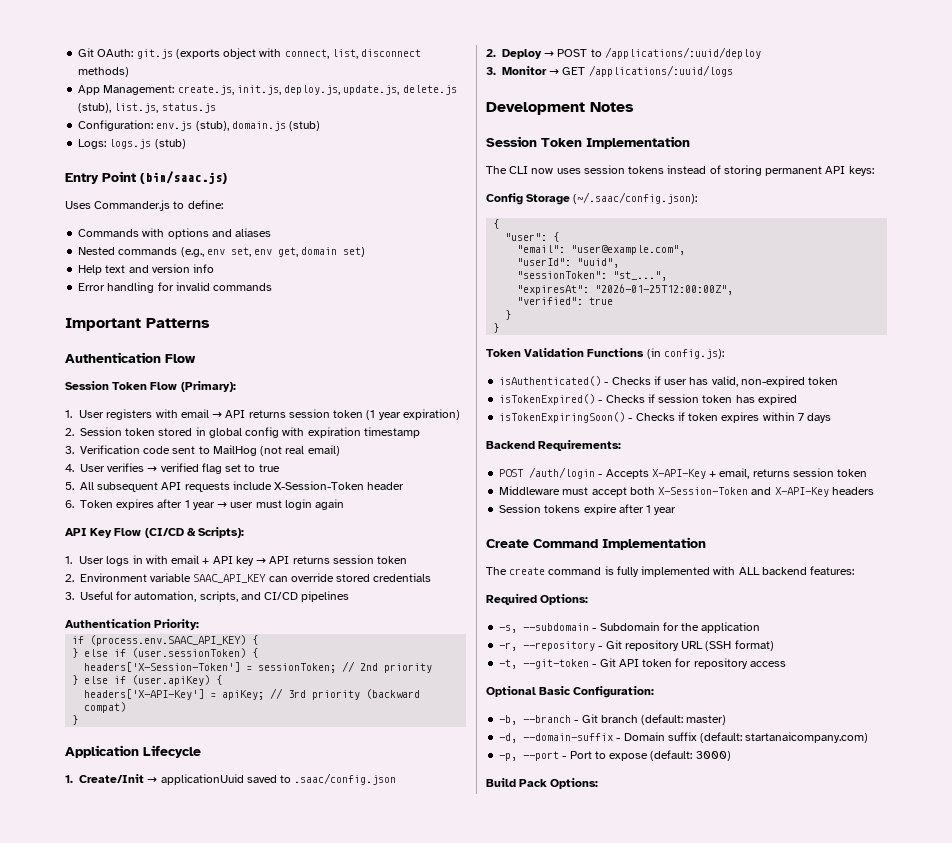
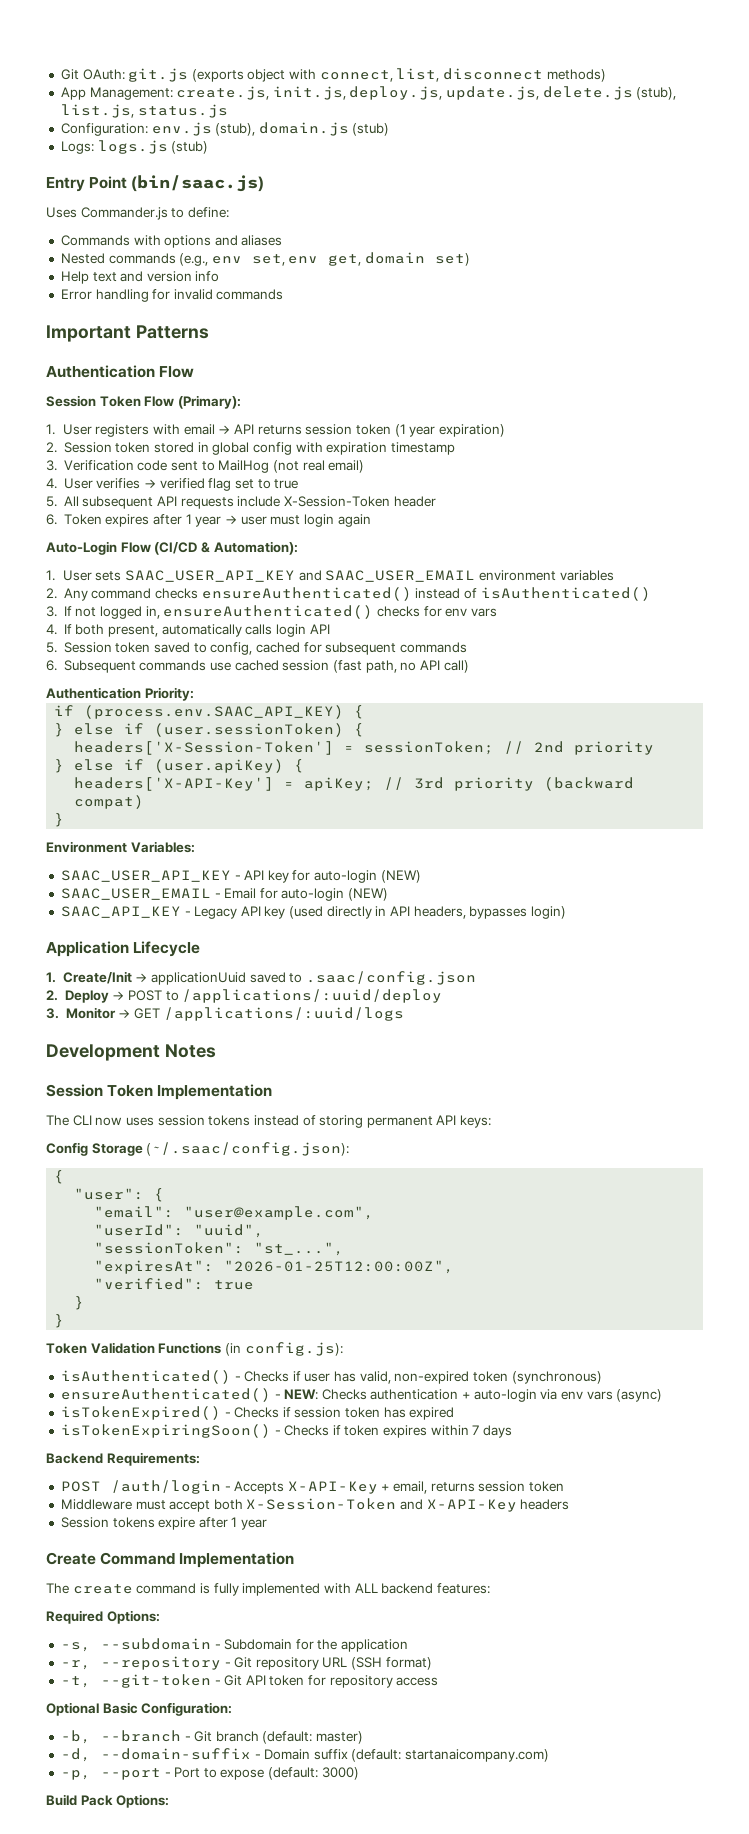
[65,528,113,538] API Key -> [46,541,117,555] Auto-Login
[198,527,245,538] [65,555,408,566] [65,573,432,583] [65,591,350,602] Scripts): // 1. User logs in with email + API key → API returns session token // 2. Environment variable SAAC_API_KEY can override stored credentials // 3. Useful for automation, scripts, and CI/CD pipelines -> [213,541,298,555] [46,570,614,582] [46,587,651,601] [46,605,497,619] [46,624,330,637] [46,642,467,655] [46,660,469,673] Automation): // 1. User sets SAAC_USER_API_KEY and SAAC_USER_EMAIL environment variables // 2. Any command checks ensureAuthenticated() instead of isAuthenticated() // 3. If not logged in, ensureAuthenticated() checks for env vars // 4. If both present, automatically calls login API // 5. Session token saved to config, cached for subsequent commands // 6. Subsequent commands use cached session (fast path, no API call)
(79, 720) none -> [46,841,195,853] [60,870,421,883] [60,888,389,901] [60,906,566,919] // Environment Variables: // SAAC_USER_API_KEY - API key for auto-login (NEW) // SAAC_USER_EMAIL - Email for auto-login (NEW) // SAAC_API_KEY - Legacy API key (used directly in API headers, bypasses login)
(839, 381) none -> [511,1371,602,1384] [60,1388,663,1402] (synchronous) // ensureAuthenticated() - NEW: Checks authentication + auto-login via env vars (async)

